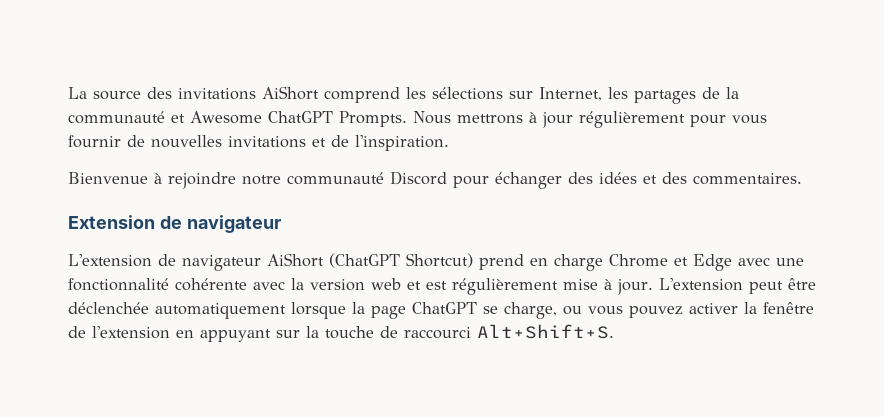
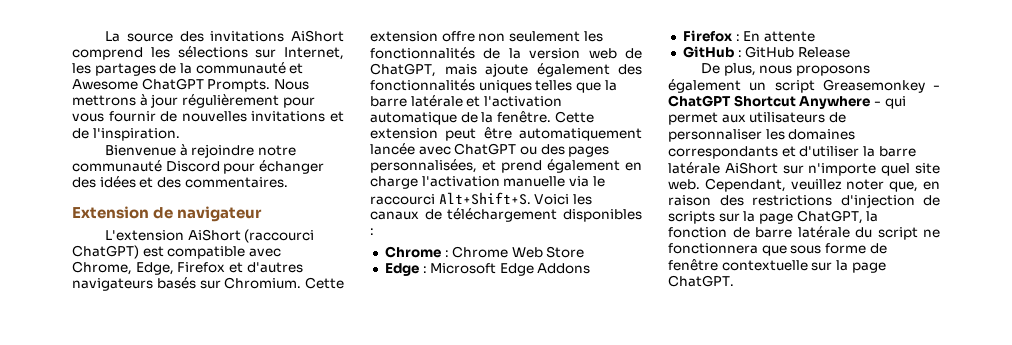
[158,253,804,271] [68,278,816,295] [68,302,814,319] [68,324,614,342] de navigateur AiShort (ChatGPT Shortcut) prend en charge Chrome et Edge avec une fonctionnalité cohérente avec la version web et est régulièrement mise à jour. L'extension peut être déclenchée automatiquement lorsque la page ChatGPT se charge, ou vous pouvez activer la fenêtre de l'extension en appuyant sur la touche de raccourci Alt+Shift+S. -> [187,229,315,243] [72,245,281,259] [72,261,303,275] [72,277,344,291] [370,31,603,42] [370,47,642,59] [370,63,642,77] [370,79,617,93] [370,95,562,107] [370,111,594,125] [370,127,642,141] [370,143,610,157] [370,159,642,173] [370,176,605,189] [370,192,592,205] [370,208,642,222] [370,228,374,235] [384,246,585,258] [384,263,591,276] [682,30,815,42] [682,46,850,58] [701,63,870,76] [668,79,940,93] [668,95,906,109] [668,112,846,125] [668,129,856,142] [668,146,916,159] [668,162,940,176] [668,178,940,192] [668,194,940,208] [668,210,879,224] [668,226,940,240] [668,243,887,256] [668,259,886,273] [668,275,734,287] AiShort (raccourci ChatGPT) est compatible avec Chrome, Edge, Firefox et d'autres navigateurs basés sur Chromium. Cette extension offre non seulement les fonctionnalités de la version web de ChatGPT, mais ajoute également des fonctionnalités uniques telles que la barre latérale et l'activation automatique de la fenêtre. Cette extension peut être automatiquement lancée avec ChatGPT ou des pages personnalisées, et prend également en charge l'activation manuelle via le raccourci Alt+Shift+S. Voici les canaux de téléchargement disponibles : // Chrome : Chrome Web Store // Edge : Microsoft Edge Addons // Firefox : En attente // GitHub : GitHub Release // De plus, nous proposons également un script Greasemonkey - ChatGPT Shortcut Anywhere - qui permet aux utilisateurs de personnaliser les domaines correspondants et d'utiliser la barre latérale AiShort sur n'importe quel site web. Cependant, veuillez noter que, en raison des restrictions d'injection de scripts sur la page ChatGPT, la fonction de barre latérale du script ne fonctionnera que sous forme de fenêtre contextuelle sur la page ChatGPT.

